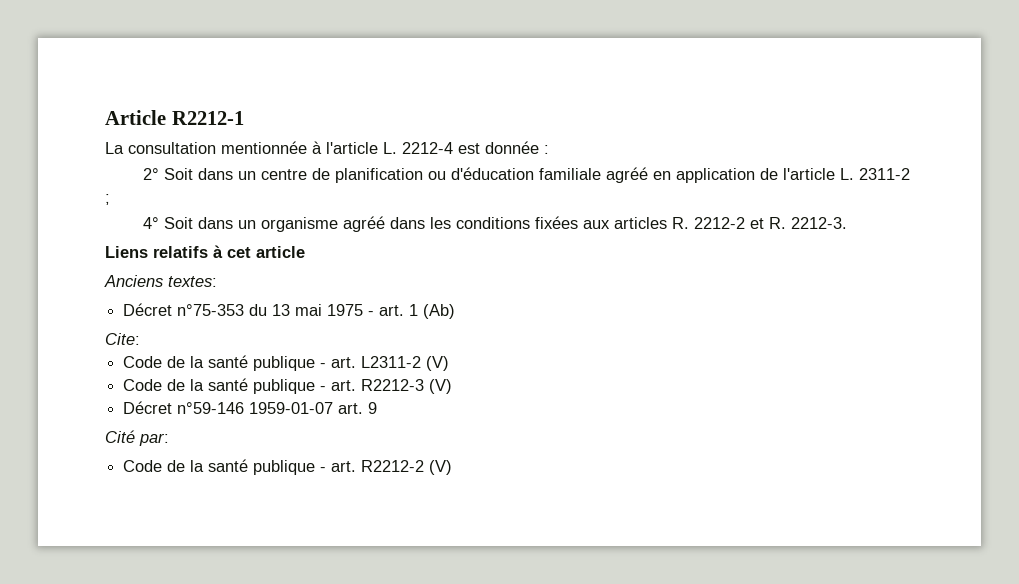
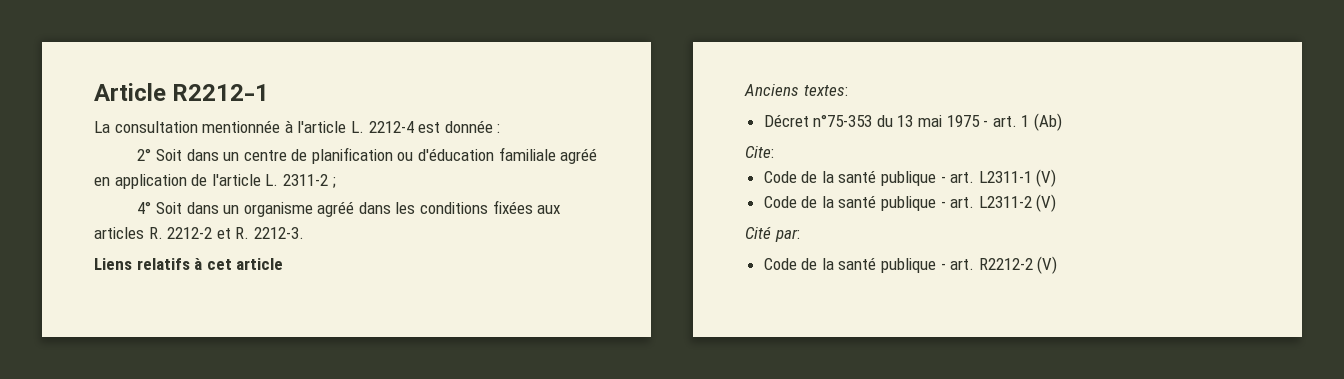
[361,356,422,368] L2311-2 -> [978,171,1032,183] L2311-1
[361,379,453,394] [123,401,378,414] R2212-3 (V) // Décret n°59-146 1959-01-07 art. 9 -> [978,194,1057,212] L2311-2 (V)

